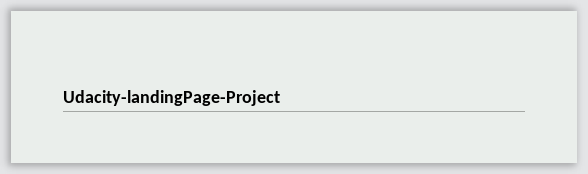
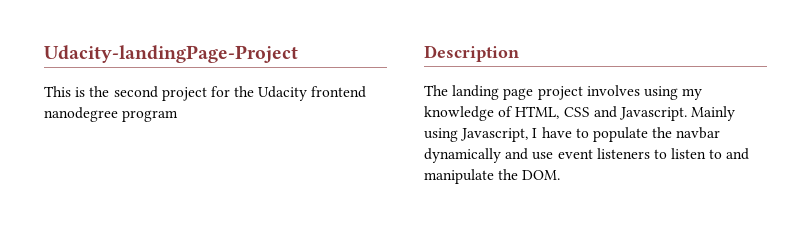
(280, 98) none -> [44,86,367,101] [44,107,179,122] [424,45,519,62] [424,85,703,100] [424,106,736,121] [424,127,721,142] [424,148,750,163] [424,169,561,184] // This is the second project for the Udacity frontend nanodegree program // Description // The landing page project involves using my knowledge of HTML, CSS and Javascript. Mainly using Javascript, I have to populate the navbar dynamically and use event listeners to listen to and manipulate the DOM.

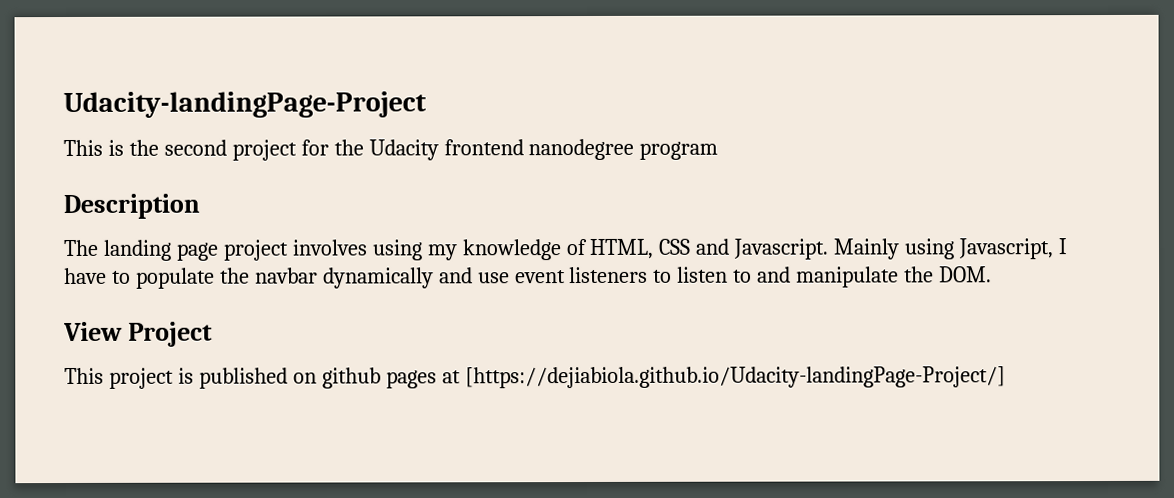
(561, 175) none -> [63,321,213,347] [64,366,1006,389] // View Project // This project is published on github pages at [https://dejiabiola.github.io/Udacity-landingPage-Project/]

